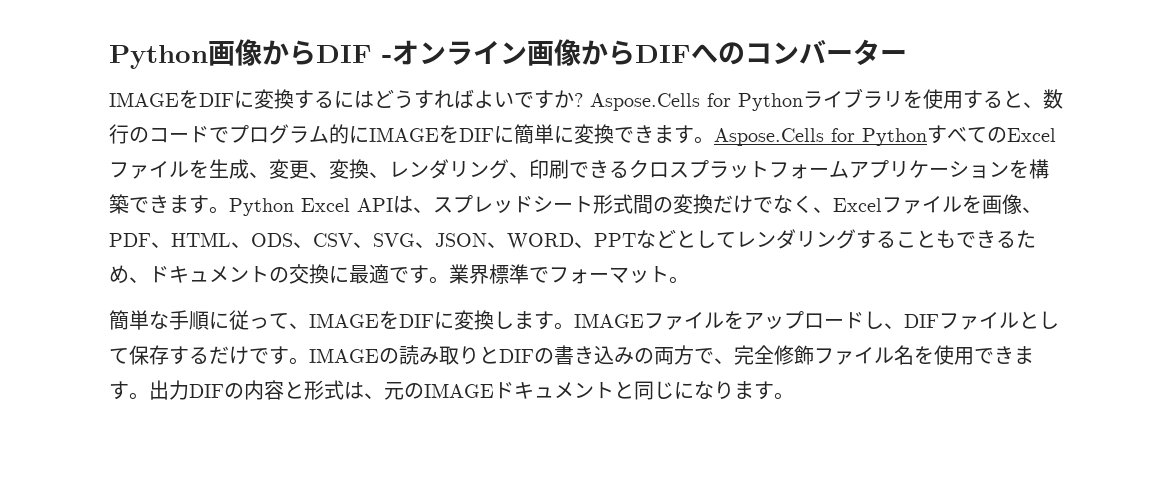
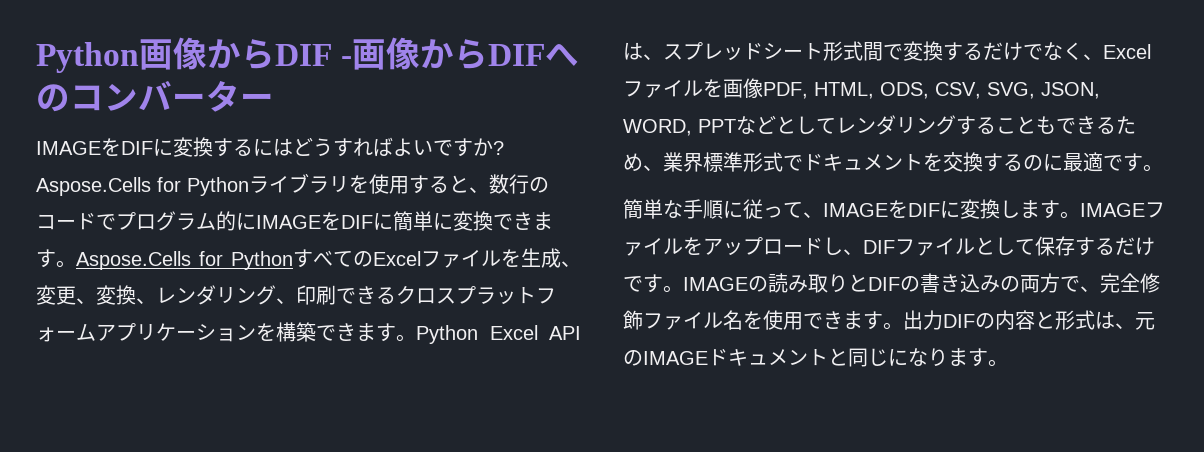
[392,40,527,65] オンライン -> (353, 61) none
[653,194,713,214] の変換 -> [883,41,983,61] で変換する
[1022,207,1042,213] [109,232,594,250] 、PDF、HTML、ODS、CSV、SVG、JSON、WORD、 -> [763,82,1100,99] [623,119,692,136] PDF, HTML, ODS, CSV, SVG, JSON, WORD,
[149,264,669,284] ドキュメントの交換に最適です。業界標準でフォーマット -> [663,152,1143,172] 業界標準形式でドキュメントを交換するのに最適です

